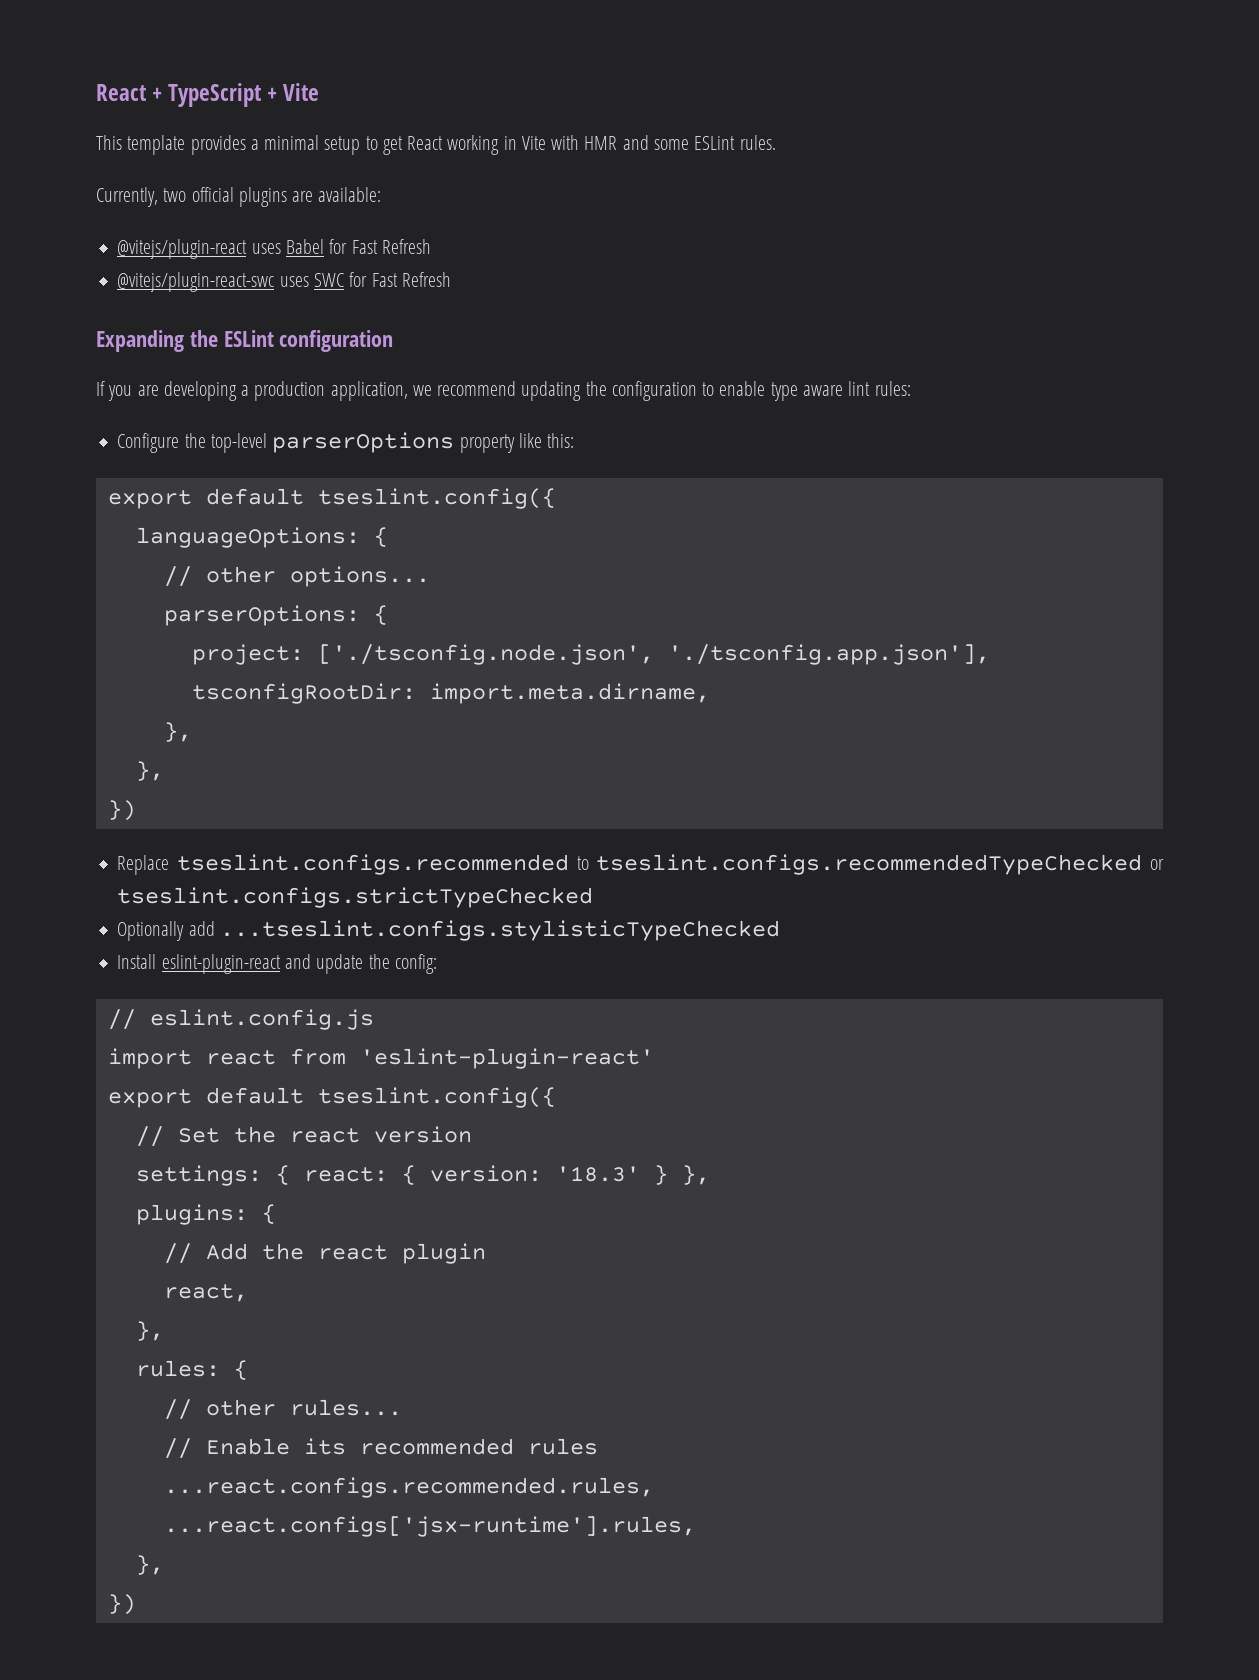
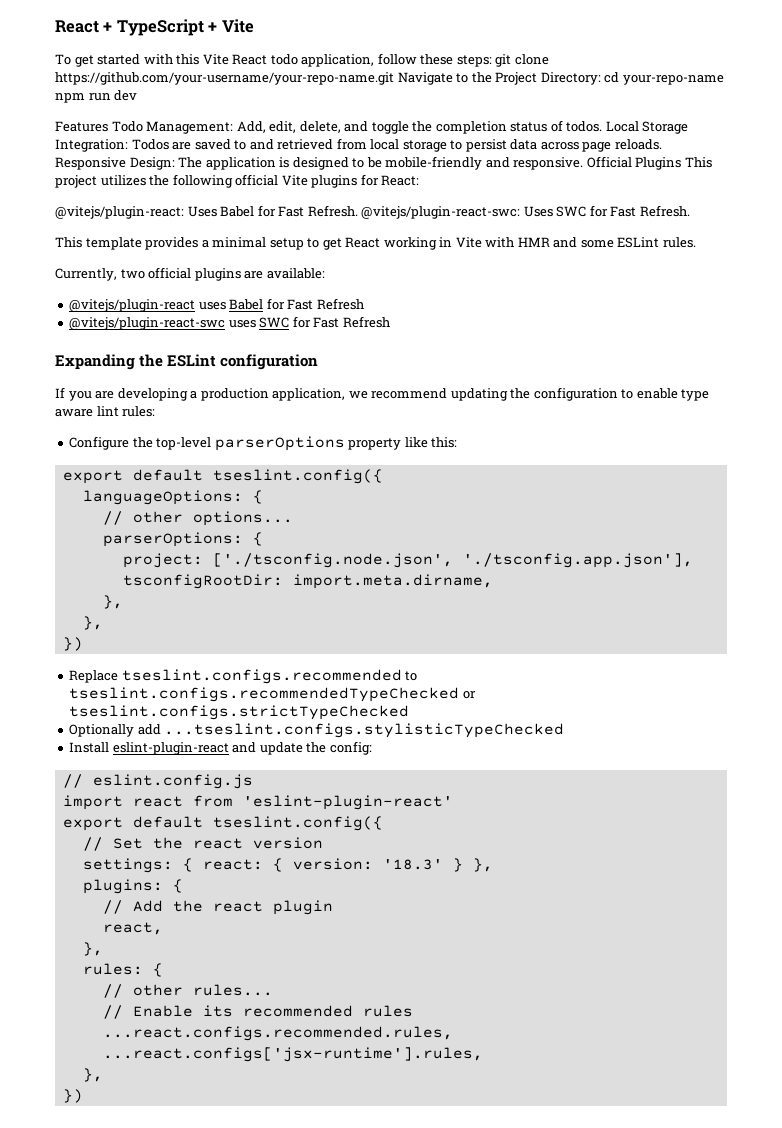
(320, 92) none -> [55,53,549,67] [55,72,724,85] [55,90,138,103] [55,120,689,134] [55,138,662,152] [55,156,712,170] [55,174,420,188] [55,205,690,219] // To get started with this Vite React todo application, follow these steps: git clone https://github.com/your-username/your-repo-name.git Navigate to the Project Directory: cd your-repo-name npm run dev // Features Todo Management: Add, edit, delete, and toggle the completion status of todos. Local Storage Integration: Todos are saved to and retrieved from local storage to persist data across page reloads. Responsive Design: The application is designed to be mobile-friendly and responsive. Official Plugins This project utilizes the following official Vite plugins for React: // @vitejs/plugin-react: Uses Babel for Fast Refresh. @vitejs/plugin-react-swc: Uses SWC for Fast Refresh.

